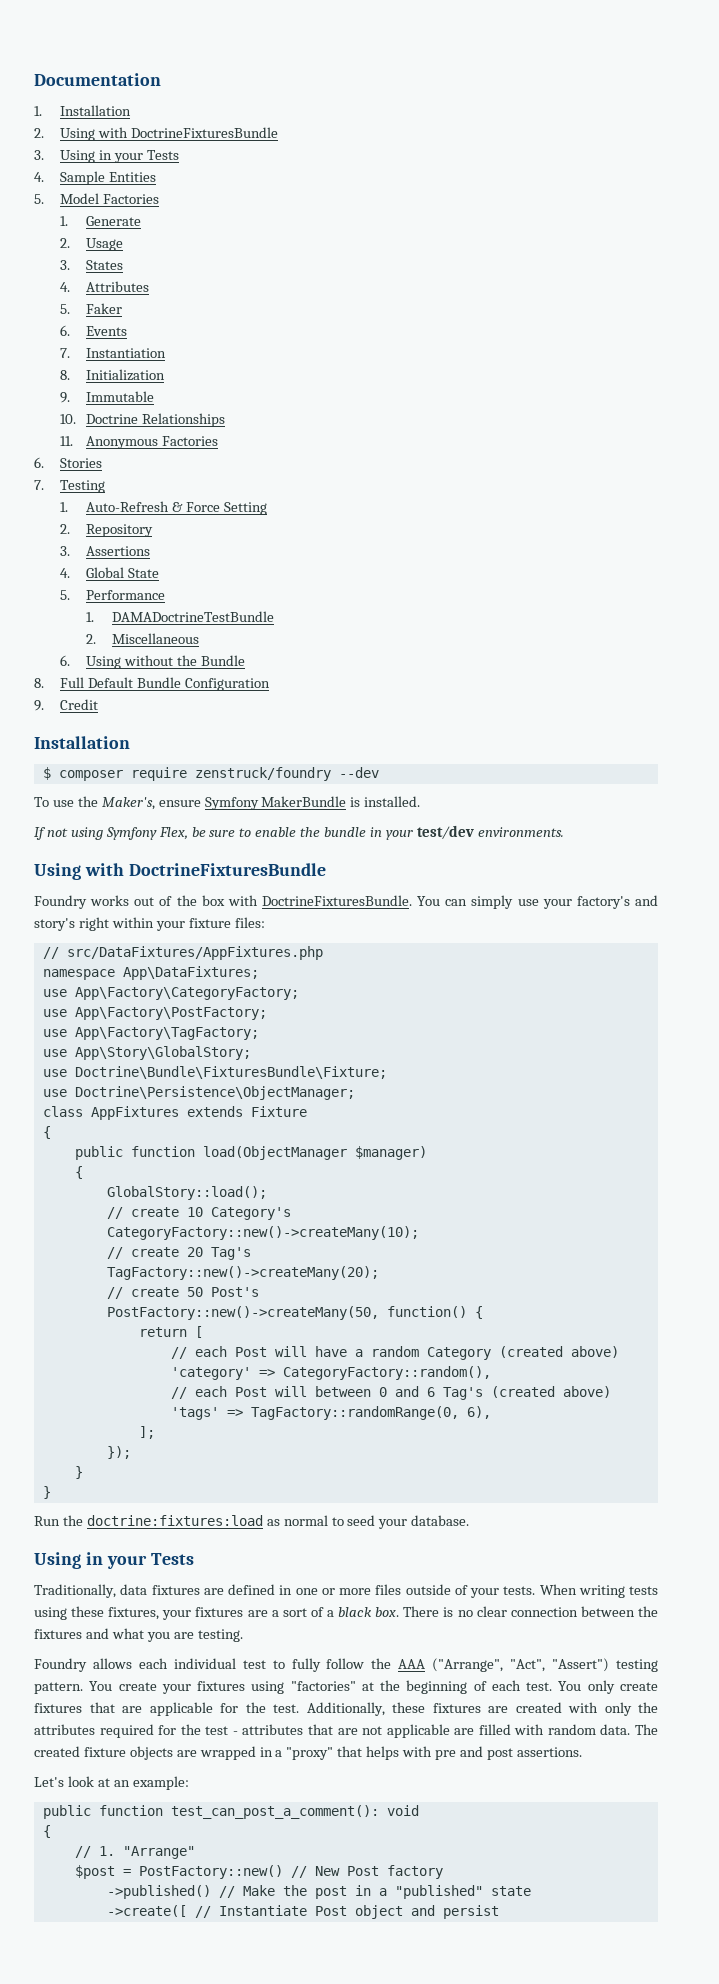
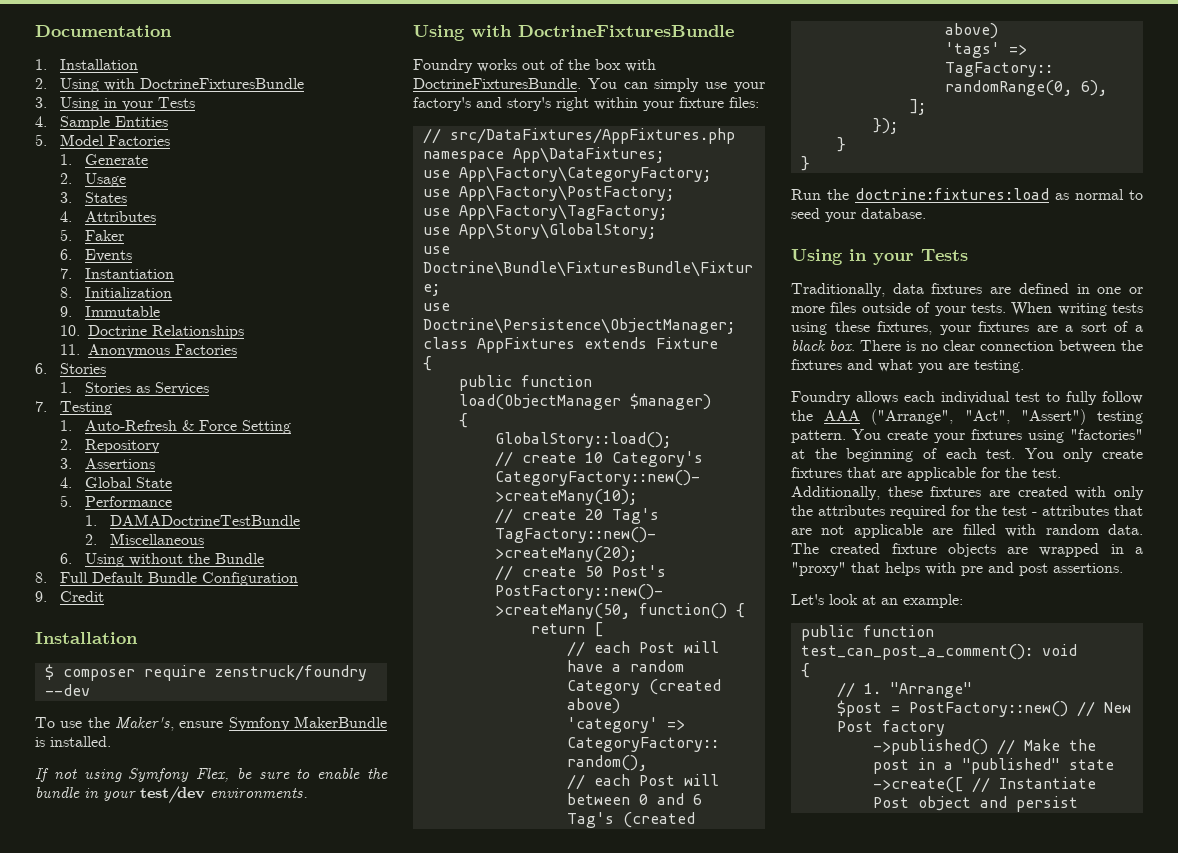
(102, 463) none -> [59,382,209,395] // 1. Stories as Services

